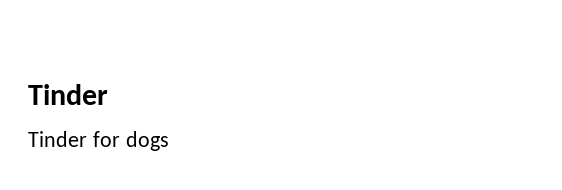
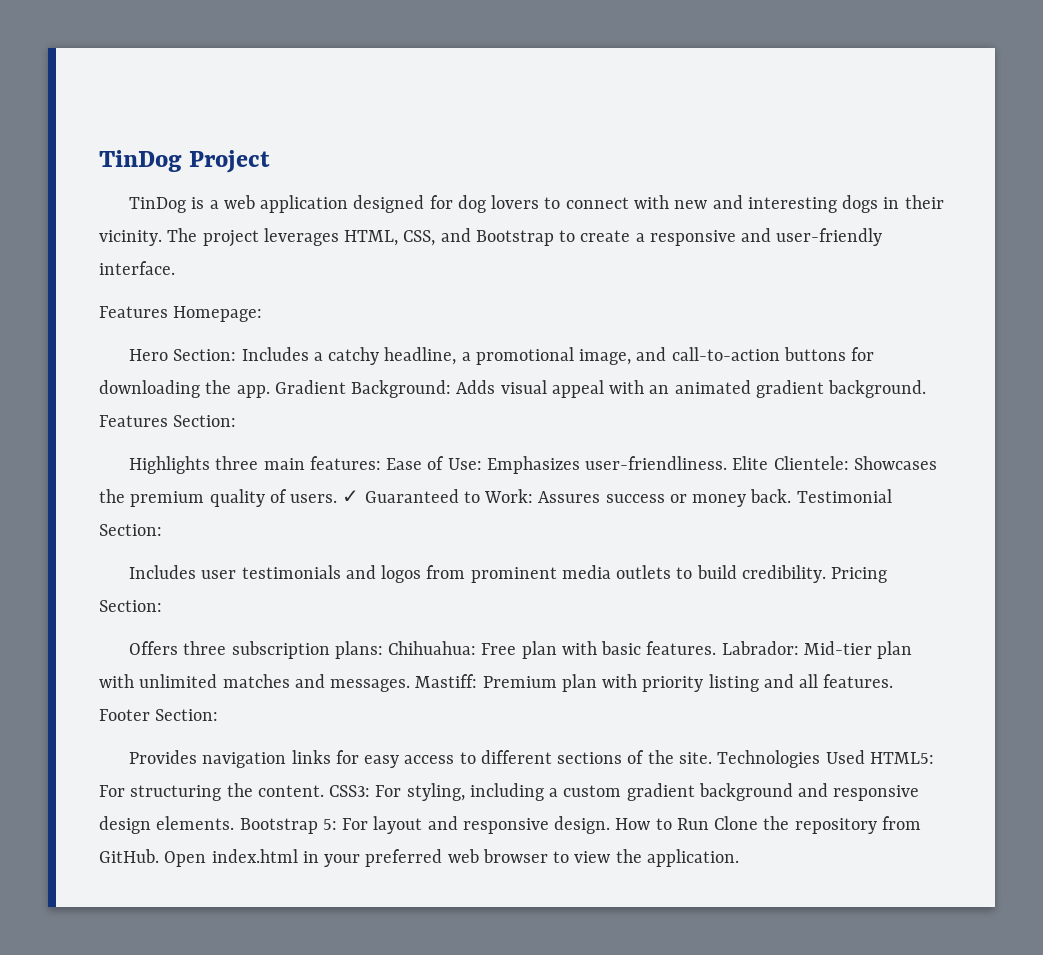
[28,84,108,105] [28,131,169,151] Tinder // Tinder for dogs -> [99,150,271,173] [129,195,944,213] [99,228,883,247] [99,261,175,275] [99,306,263,322] [129,347,875,365] [99,380,927,398] [99,415,237,427] [129,456,937,474] [99,489,892,507] [99,524,162,536] [129,565,888,583] [99,600,162,612] [129,641,913,659] [99,674,894,692] [99,709,219,721] [129,750,934,768] [99,783,920,801] [99,816,921,834] [99,849,739,867] TinDog Project // TinDog is a web application designed for dog lovers to connect with new and interesting dogs in their vicinity. The project leverages HTML, CSS, and Bootstrap to create a responsive and user-friendly interface. // Features Homepage: // Hero Section: Includes a catchy headline, a promotional image, and call-to-action buttons for downloading the app. Gradient Background: Adds visual appeal with an animated gradient background. Features Section: // Highlights three main features: Ease of Use: Emphasizes user-friendliness. Elite Clientele: Showcases the premium quality of users. ✓ Guaranteed to Work: Assures success or money back. Testimonial Section: // Includes user testimonials and logos from prominent media outlets to build credibility. Pricing Section: // Offers three subscription plans: Chihuahua: Free plan with basic features. Labrador: Mid-tier plan with unlimited matches and messages. Mastiff: Premium plan with priority listing and all features. Footer Section: // Provides navigation links for easy access to different sections of the site. Technologies Used HTML5: For structuring the content. CSS3: For styling, including a custom gradient background and responsive design elements. Bootstrap 5: For layout and responsive design. How to Run Clone the repository from GitHub. Open index.html in your preferred web browser to view the application.

